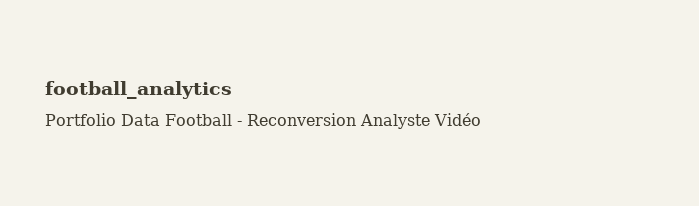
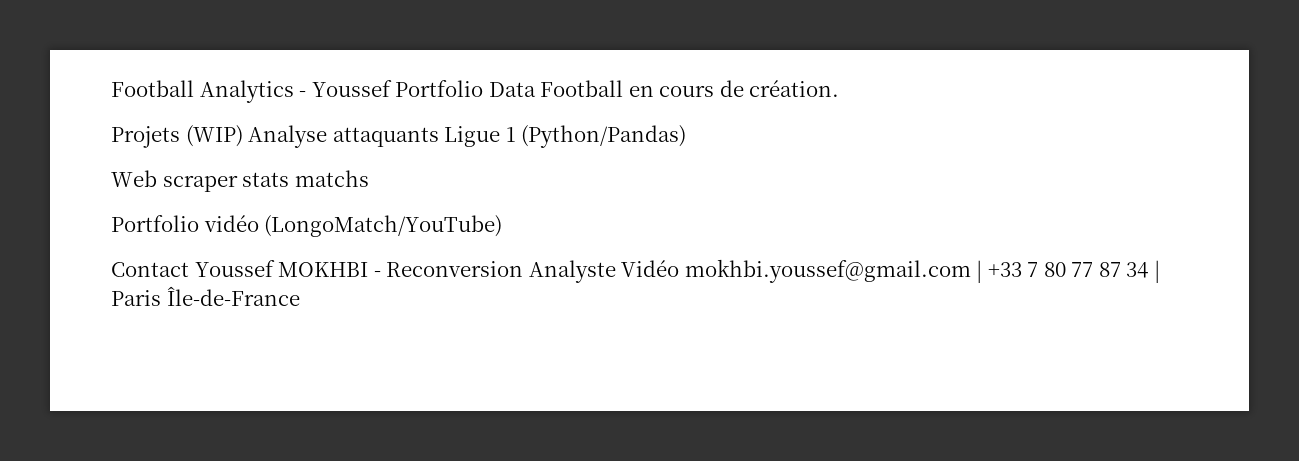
[45,81,232,99] [45,113,481,129] football_analytics // Portfolio Data Football - Reconversion Analyste Vidéo -> [111,80,840,103] [111,125,687,148] [111,170,369,192] [111,215,503,237] [111,259,1161,283] [111,286,300,306] Football Analytics - Youssef Portfolio Data Football en cours de création. // Projets (WIP) Analyse attaquants Ligue 1 (Python/Pandas) // Web scraper stats matchs // Portfolio vidéo (LongoMatch/YouTube) // Contact Youssef MOKHBI - Reconversion Analyste Vidéo mokhbi.youssef@gmail.com | +33 7 80 77 87 34 | Paris Île-de-France

